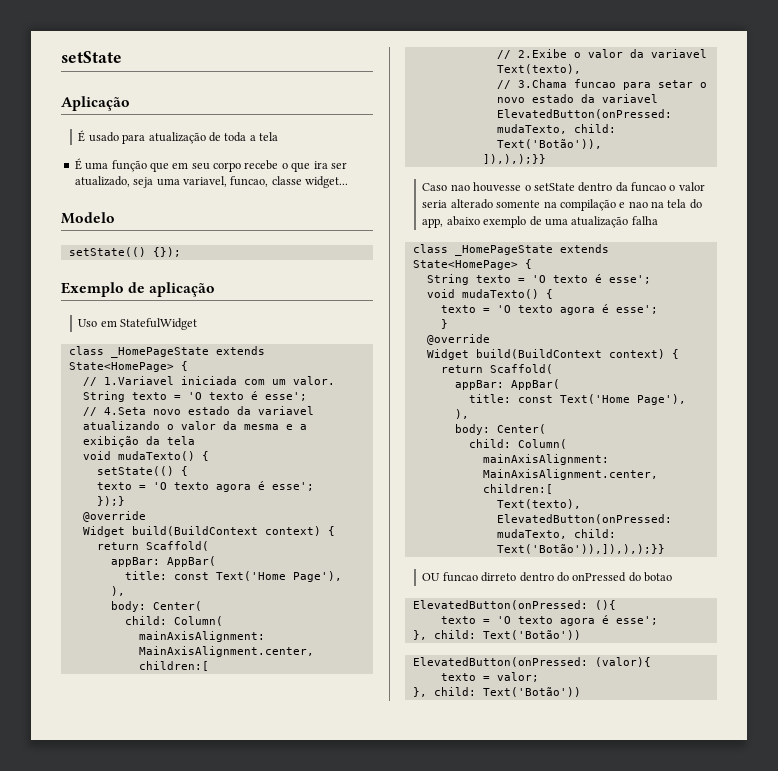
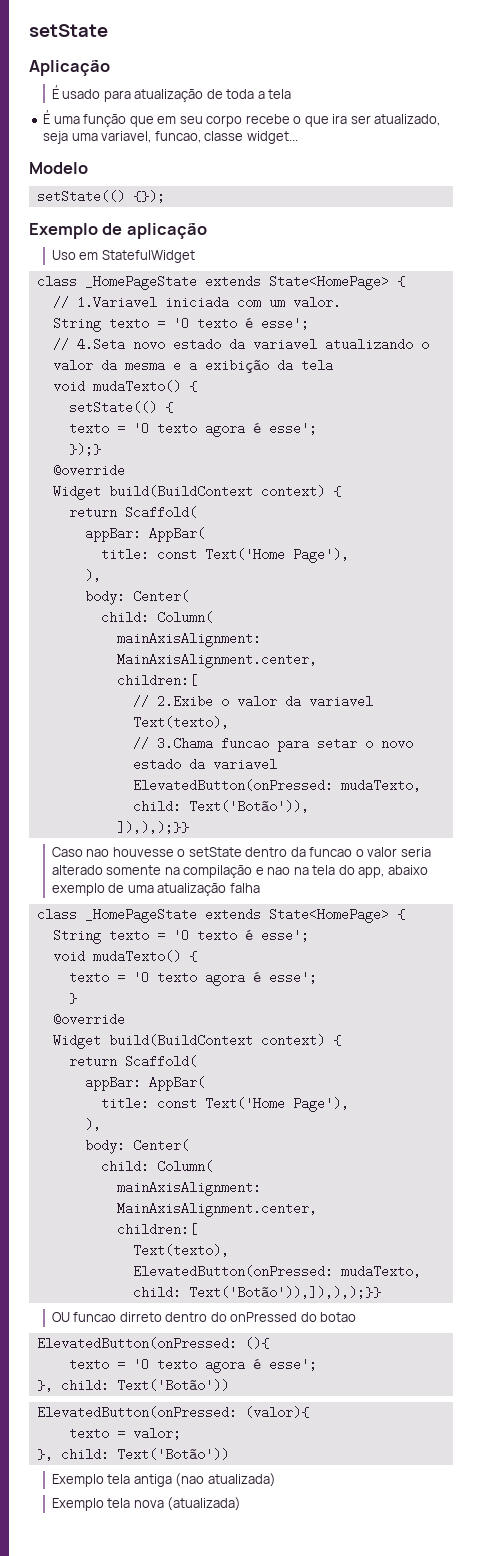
(581, 692) none -> [51,1473,276,1487] [51,1497,242,1511] // Exemplo tela antiga (nao atualizada) // Exemplo tela nova (atualizada)

